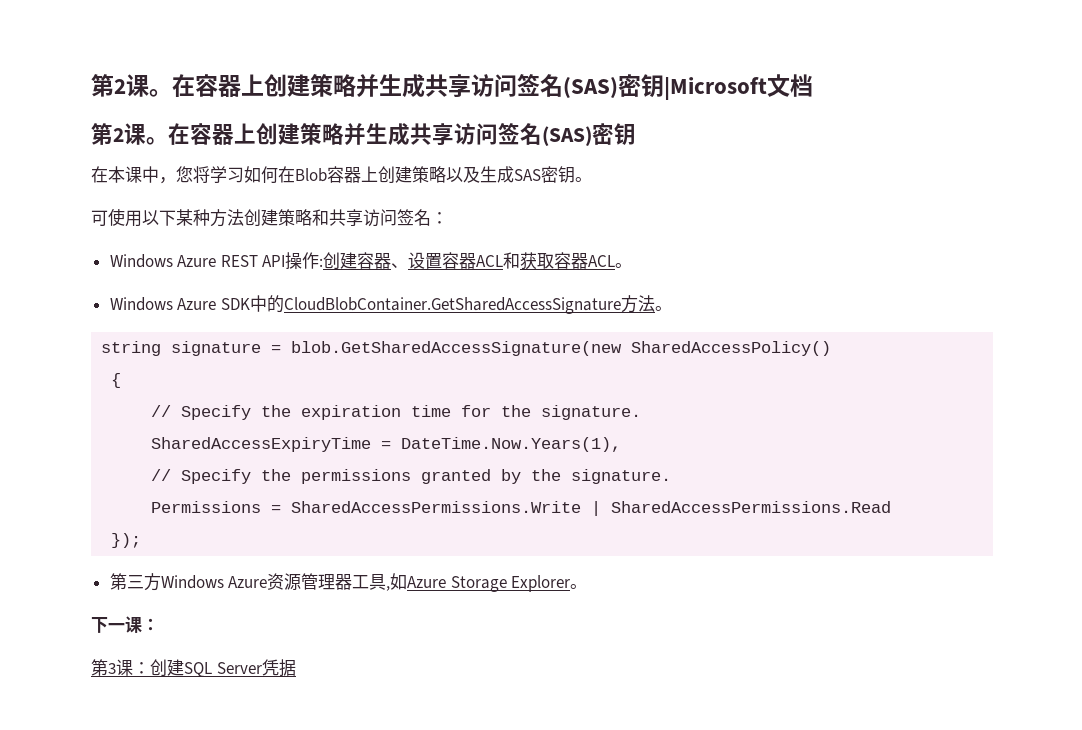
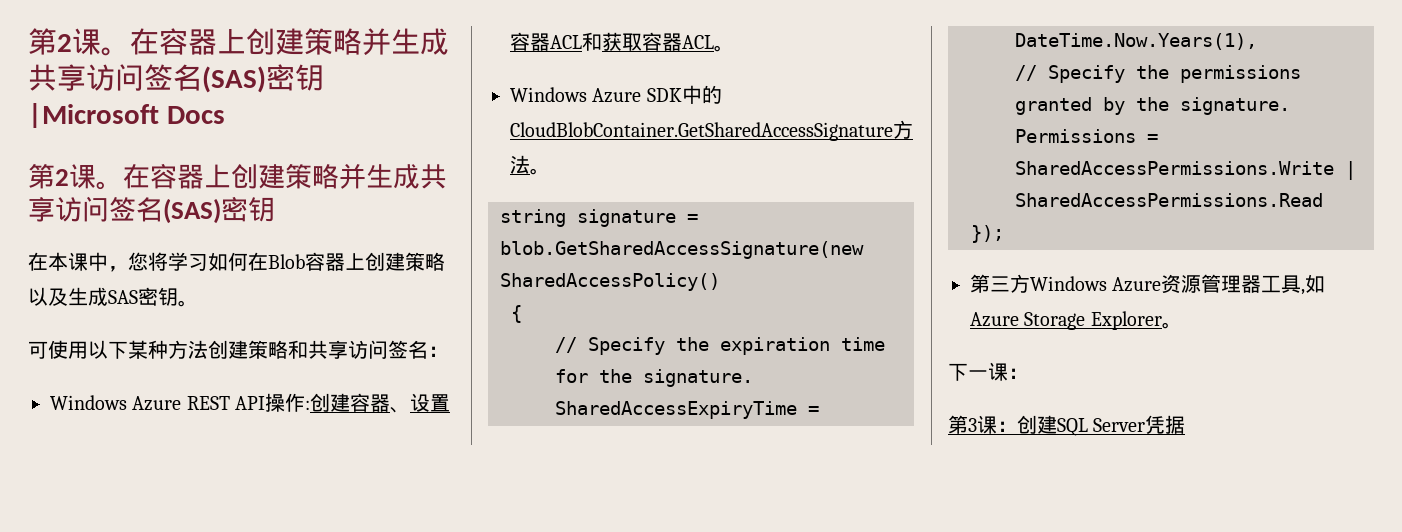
[767,74,813,97] 文档 -> [166,106,225,124] Docs

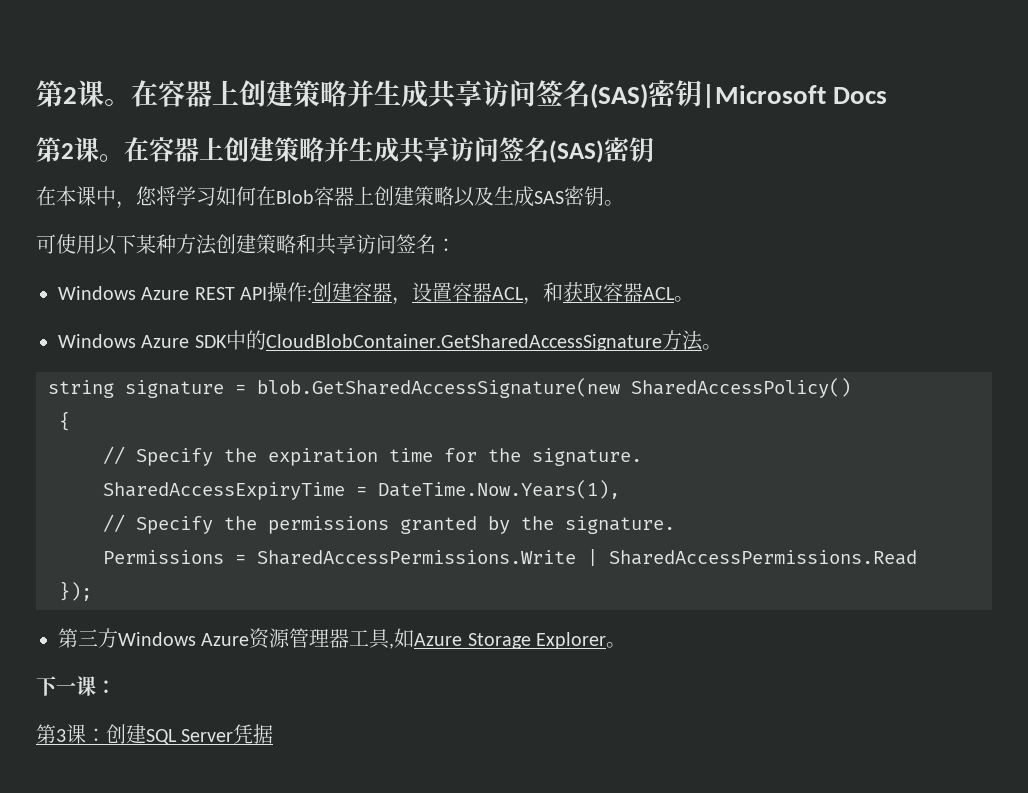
[390,407,411,413] 、 -> [392,297,413,305] ，
(582, 42) none -> [523,297,544,305] ，

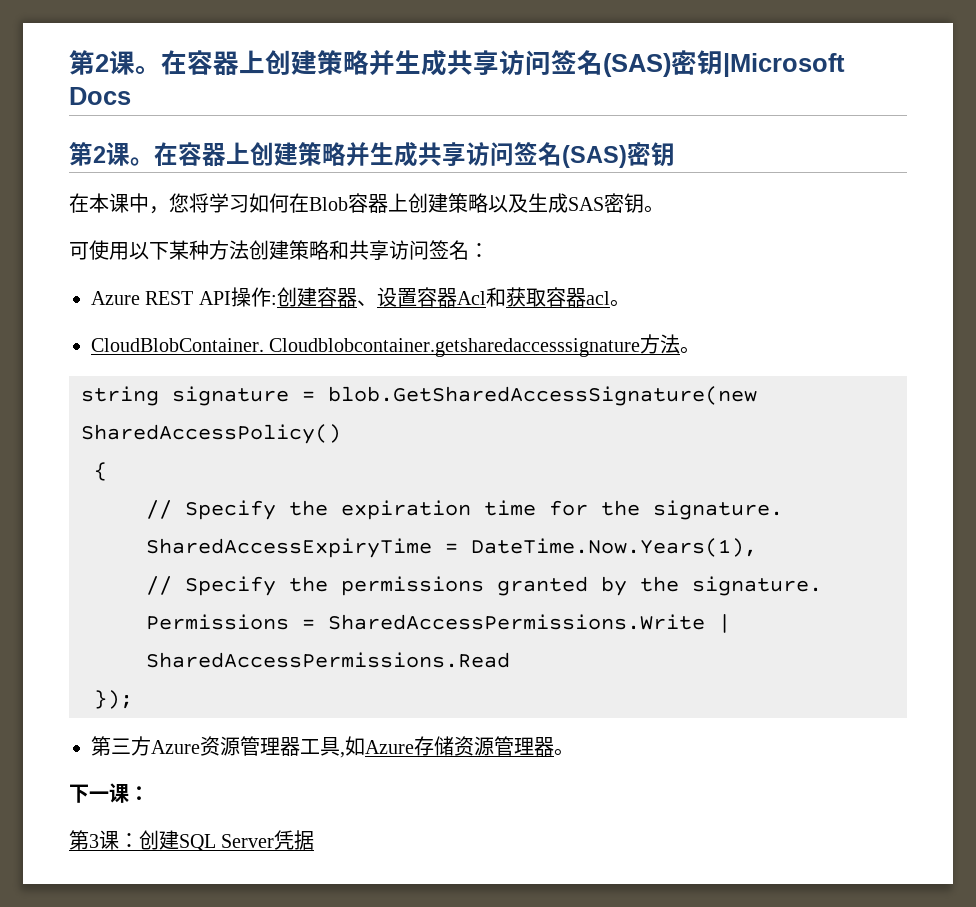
[58,286,136,300] Windows -> (489, 250) none
[392,297,413,305] ， -> [356,300,377,306] 、
[492,287,544,305] ACL， -> [456,291,486,305] Acl
[643,287,695,302] [58,330,662,351] ACL。 // Windows Azure SDK中的CloudBlobContainer.GetSharedAccessSignature -> [585,291,630,307] [91,338,641,357] acl。 // CloudBlobContainer. Cloudblobcontainer.getsharedaccesssignature
[118,632,196,646] Windows -> (151, 746) none
[467,632,607,649] Storage Explorer -> [414,736,554,756] 存储资源管理器

